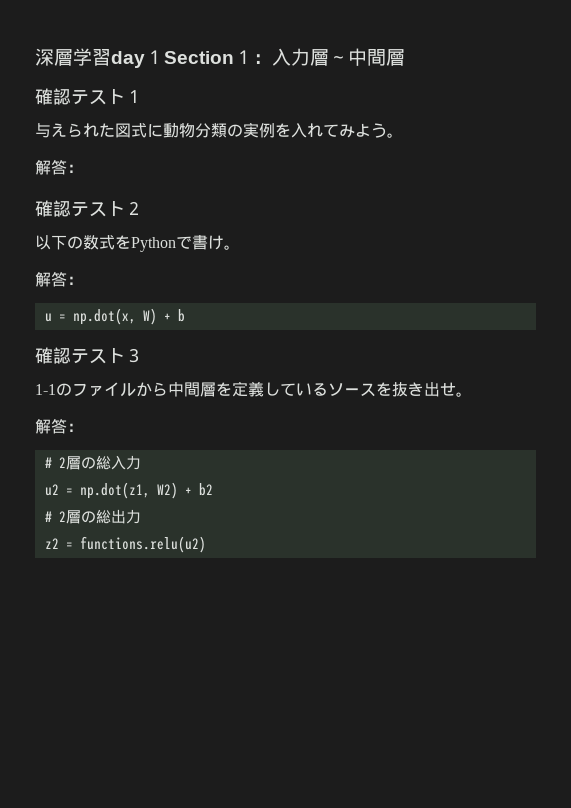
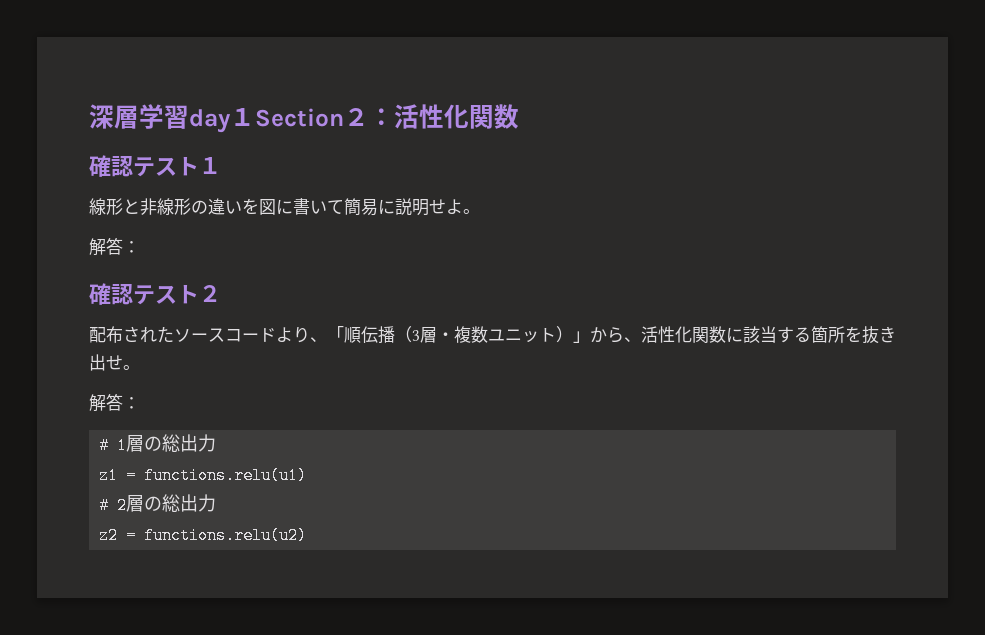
[234,48,405,66] １：入力層～中間層 -> [344,104,519,129] ２：活性化関数
[35,122,387,138] 与えられた図式に動物分類の実例を入れてみよう -> [89,198,463,216] 線形と非線形の違いを図に書いて簡易に説明せよ
[35,235,240,252] [35,271,83,287] [44,308,185,325] [35,347,143,364] [35,381,376,397] 以下の数式をPythonで書け。 // 解答： // u = np.dot(x, W) + b // 確認テスト３ // 1-1のファイルから中間層を定義しているソース -> [89,326,845,344] 配布されたソースコードより、「順伝播（3層・複数ユニット）」から、活性化関数に該当する箇所
[58,455,141,470] [44,482,213,499] 2層の総入力 // u2 = np.dot(z1, W2) + b2 -> [117,434,217,454] [99,467,308,484] 1層の総出力 // z1 = functions.relu(u1)

